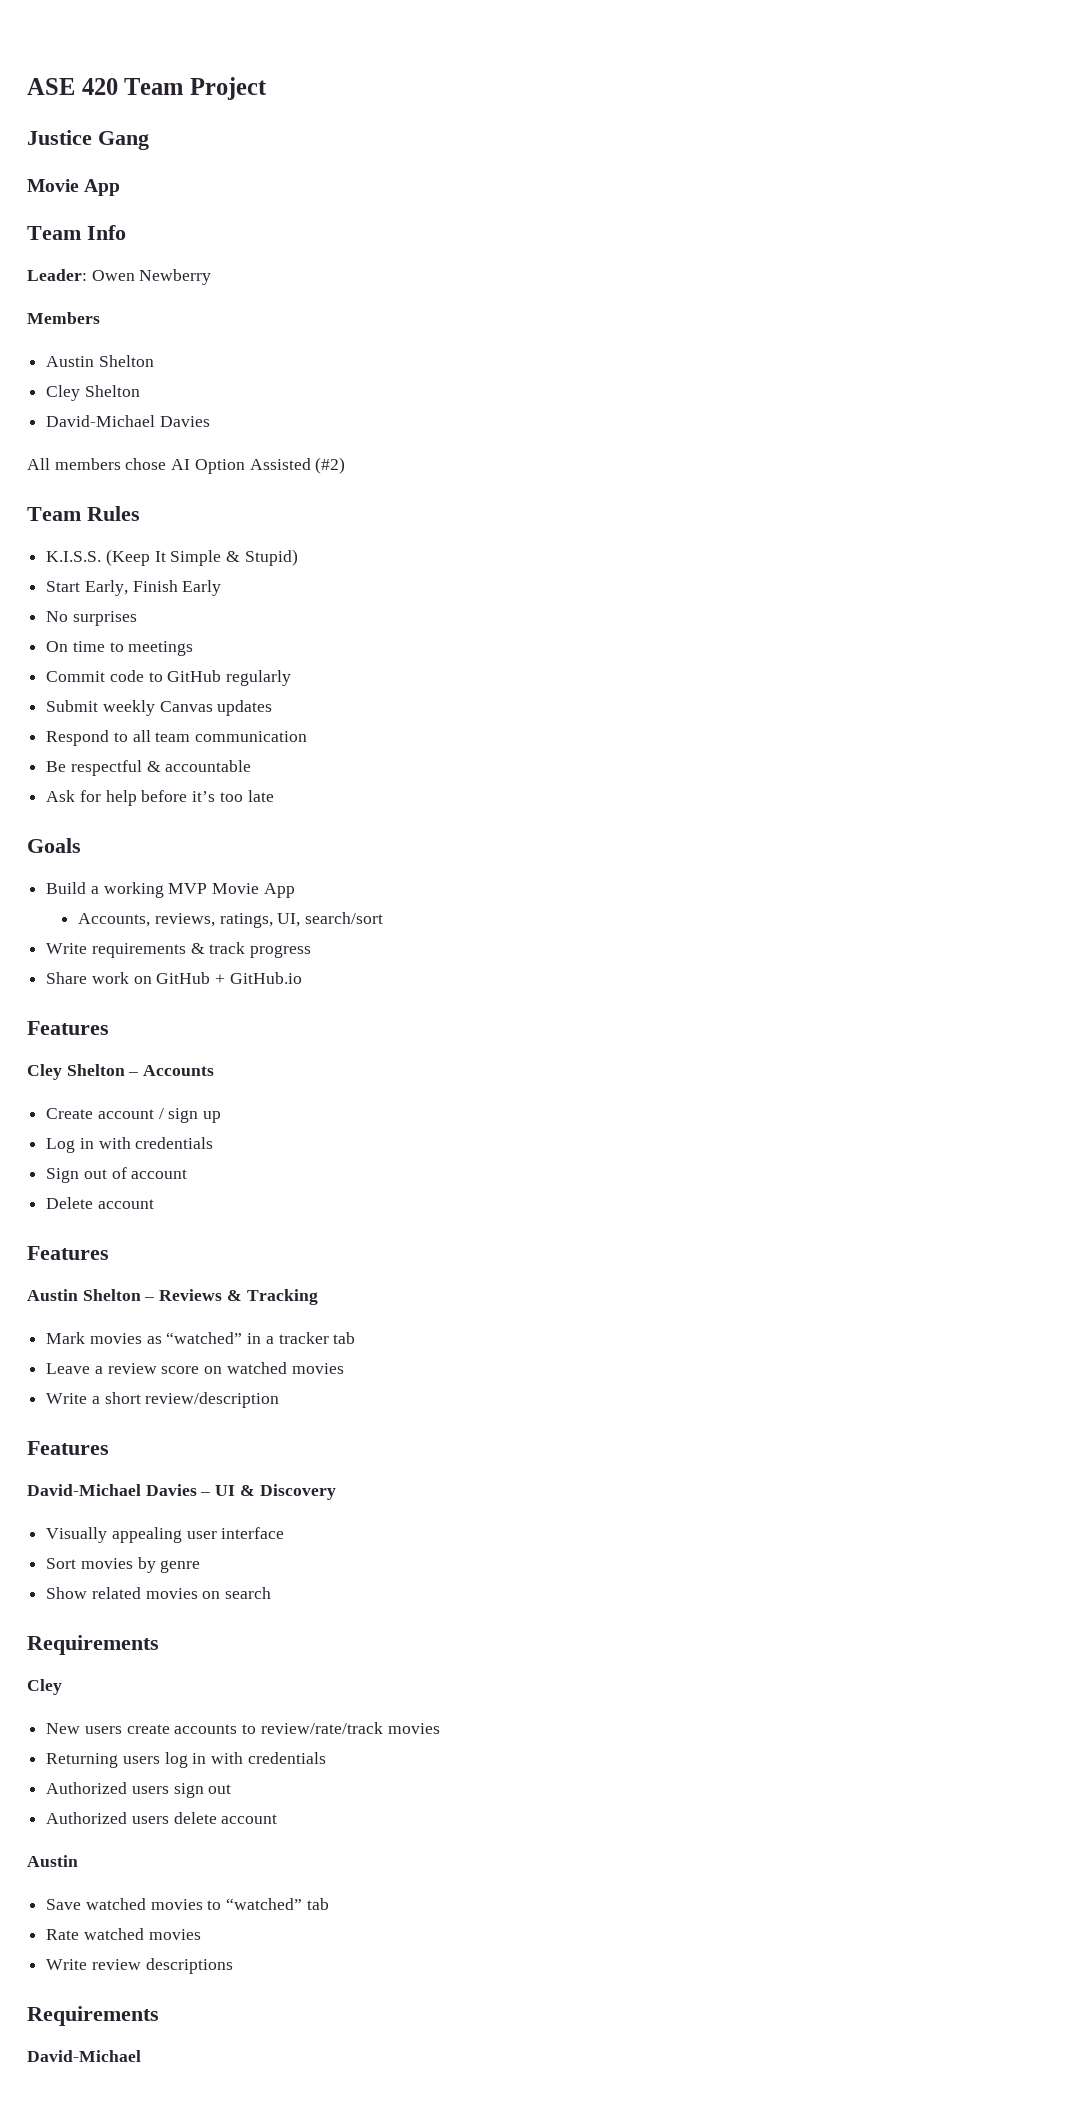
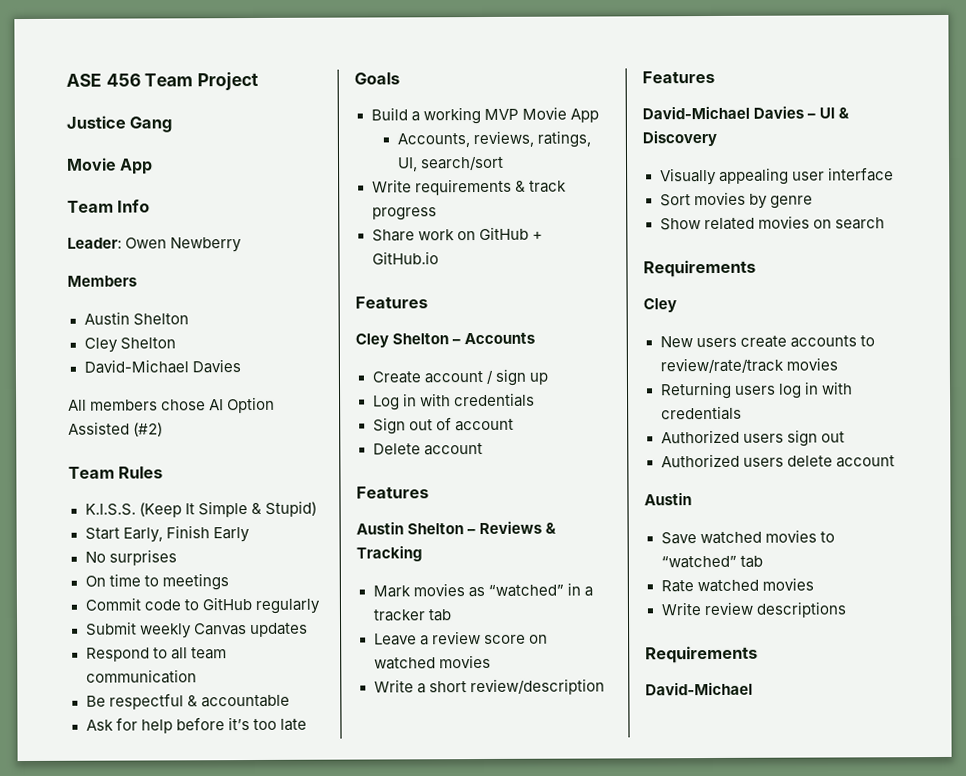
[81,78,118,95] 420 -> [105,73,141,87] 456

